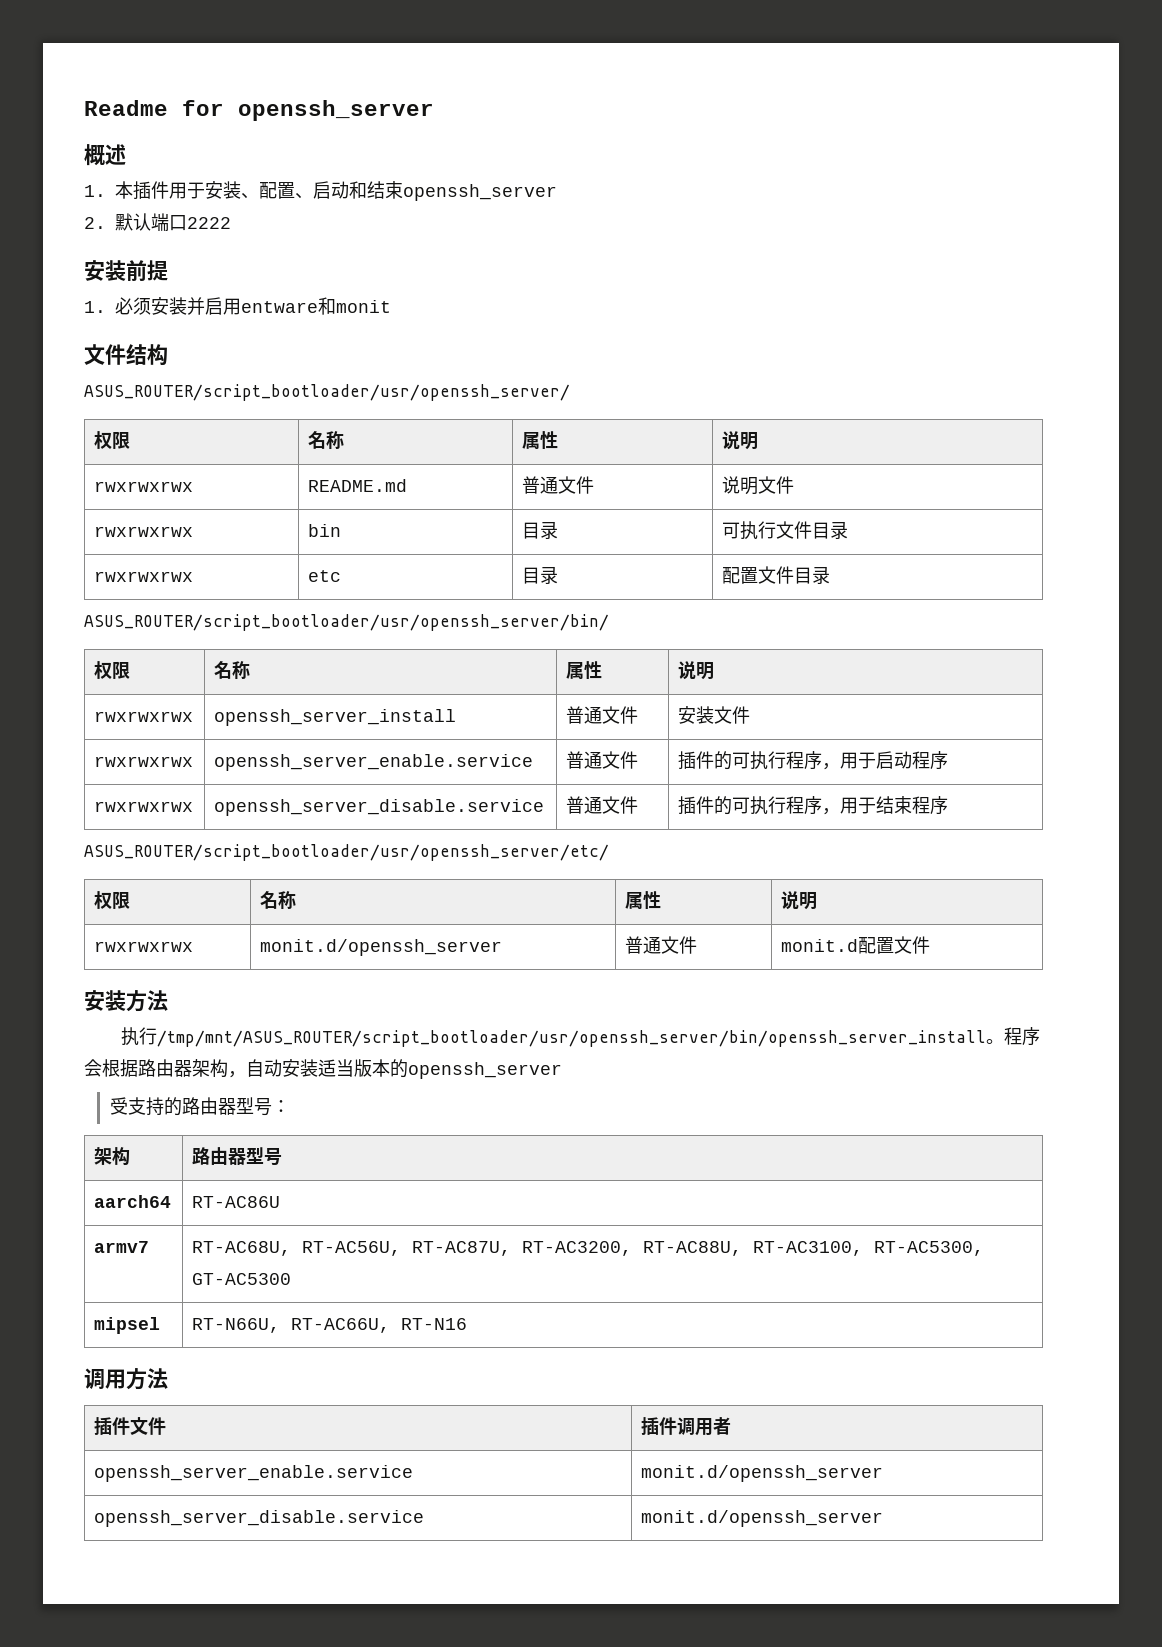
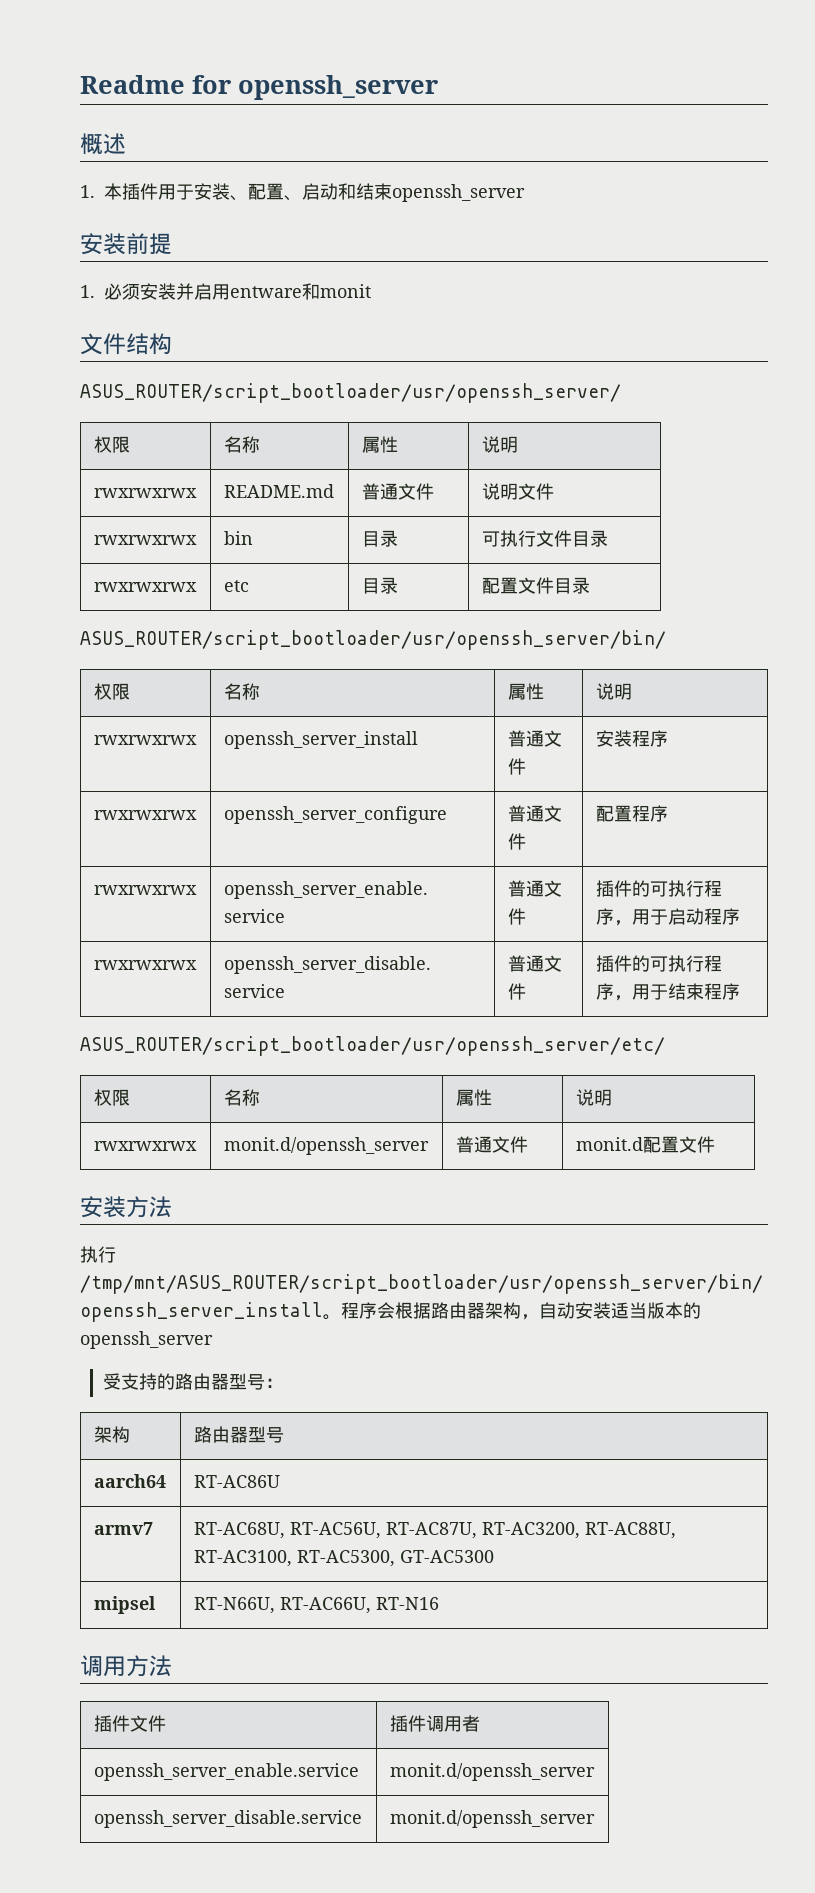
[84,213,231,231] // 2.默认端口2222 -> (525, 193) none
[714,706,751,724] 文件 -> [631,730,668,747] [93,810,197,820] [223,806,447,824] [507,805,562,822] [507,833,526,850] [595,805,668,822] 程序 // rwxrwxrwx | openssh_server_configure | 普通文件 | 配置程序

